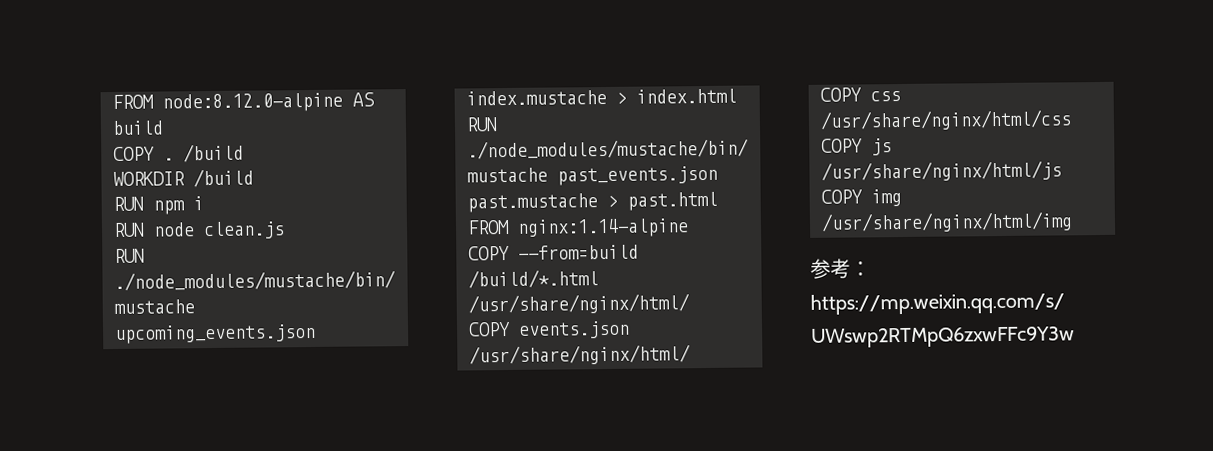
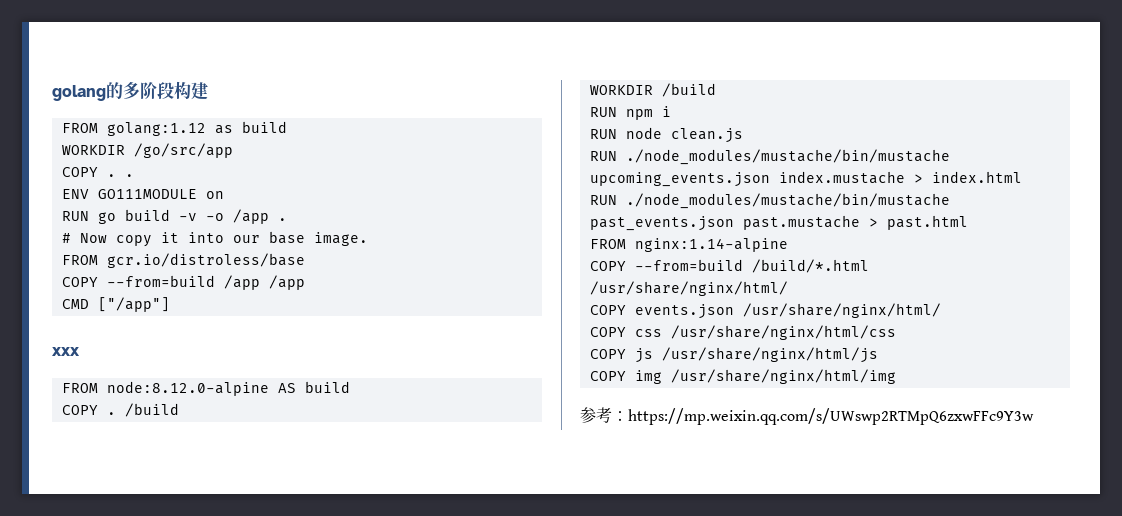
(112, 101) none -> [52,81,208,101] [61,121,287,136] [61,143,233,158] [61,167,134,177] [61,189,224,199] [61,209,287,224] [61,231,368,247] [61,253,305,268] [61,275,305,290] [61,297,170,312] [52,347,80,356] golang的多阶段构建 // FROM golang:1.12 as build // WORKDIR /go/src/app // COPY . . // ENV GO111MODULE on // RUN go build -v -o /app . // # Now copy it into our base image. // FROM gcr.io/distroless/base // COPY --from=build /app /app // CMD ["/app"] // xxx //

